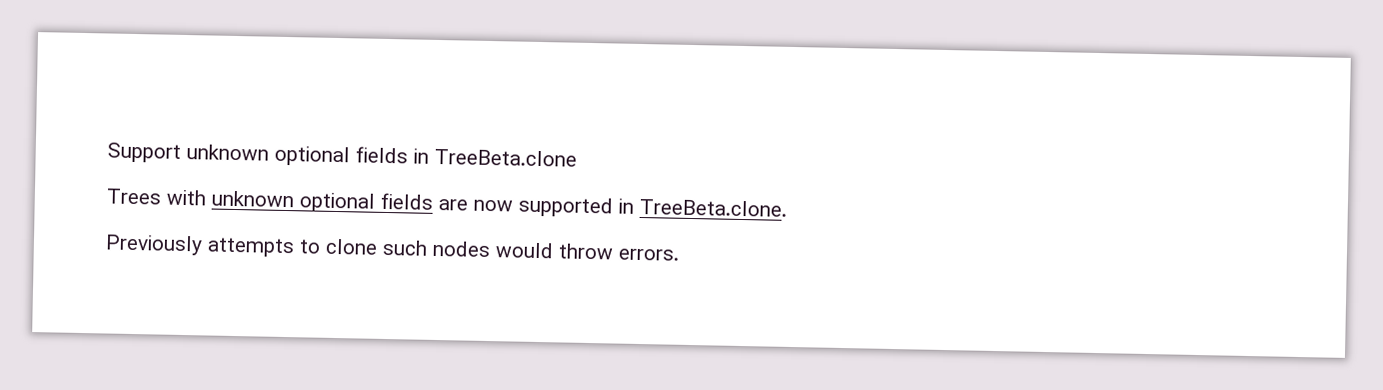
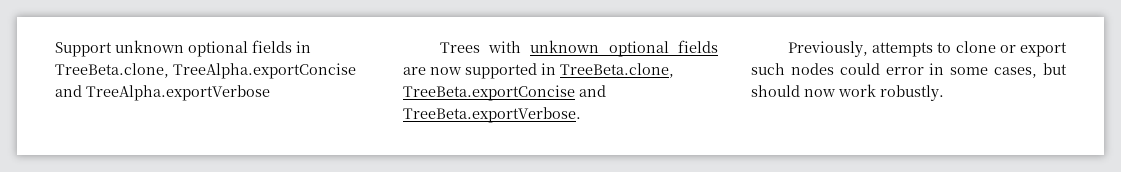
[434,148,577,167] TreeBeta.clone -> [55,63,356,79] [55,85,270,101] TreeBeta.clone, TreeAlpha.exportConcise and TreeAlpha.exportVerbose
[639,198,787,217] [105,234,679,261] TreeBeta.clone. // Previously attempts to clone such nodes would throw errors. -> [560,63,674,78] [403,85,606,101] [403,107,581,123] [787,41,1067,57] [751,63,1067,78] [751,84,944,101] TreeBeta.clone, TreeBeta.exportConcise and TreeBeta.exportVerbose. // Previously, attempts to clone or export such nodes could error in some cases, but should now work robustly.

